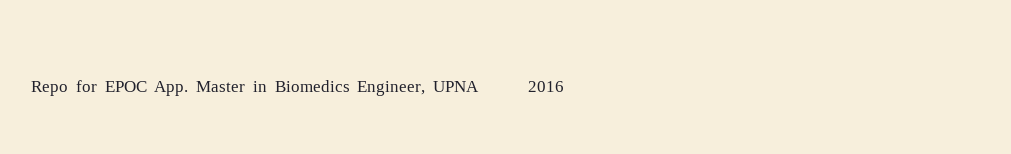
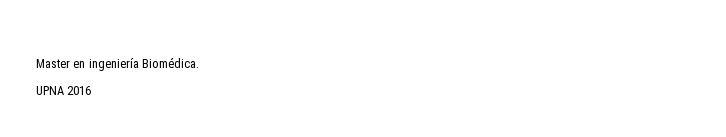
[31,80,426,96] Repo for EPOC App. Master in Biomedics Engineer, -> [36,57,200,71] Master en ingeniería Biomédica. //

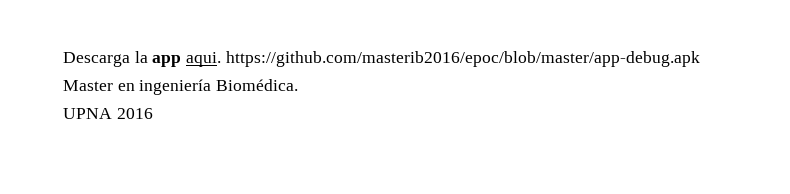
(36, 63) none -> [63,51,700,67] Descarga la app aqui. https://github.com/masterib2016/epoc/blob/master/app-debug.apk //

